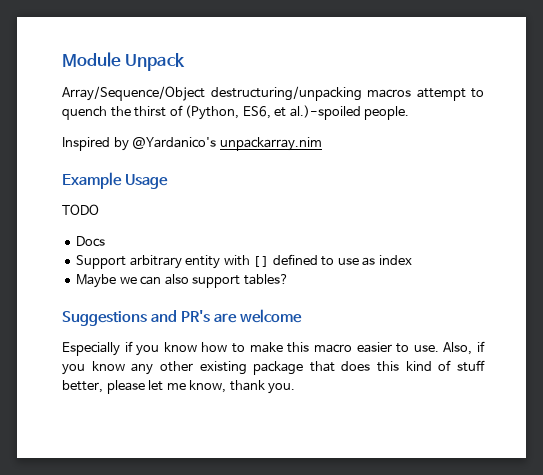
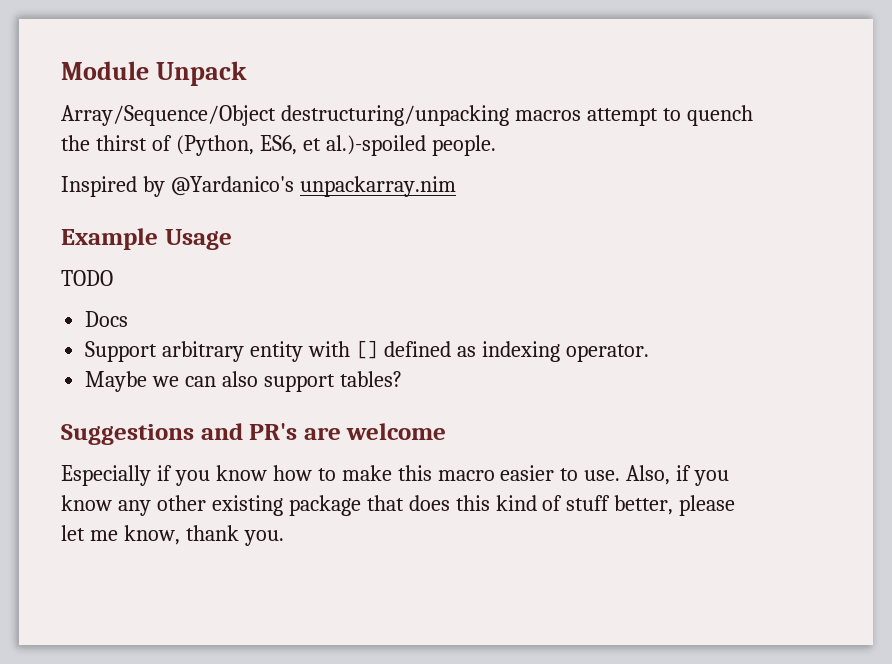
[321,255,412,266] to use as index -> [456,341,649,362] as indexing operator.

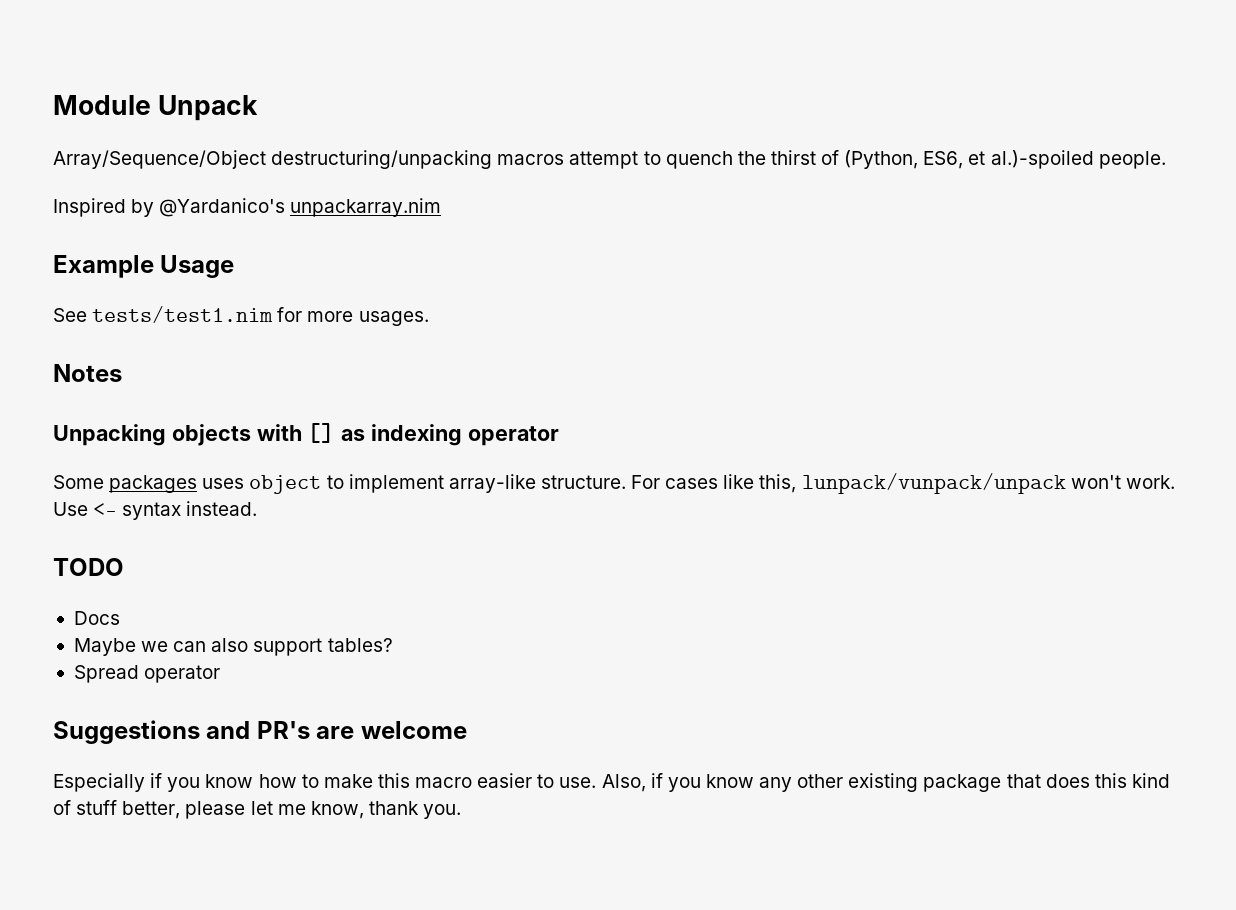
[61,270,113,286] [85,311,129,327] [85,340,649,362] TODO // Docs // Support arbitrary entity with [] defined as indexing operator. -> [53,306,429,326] [53,364,122,382] [53,423,559,446] [53,473,1175,494] [53,501,258,520] [53,558,124,576] [73,611,120,625] See tests/test1.nim for more usages. // Notes // Unpacking objects with [] as indexing operator // Some packages uses object to implement array-like structure. For cases like this, lunpack/vunpack/unpack won't work. Use <- syntax instead. // TODO // Docs
(402, 379) none -> [73,665,221,683] // Spread operator

